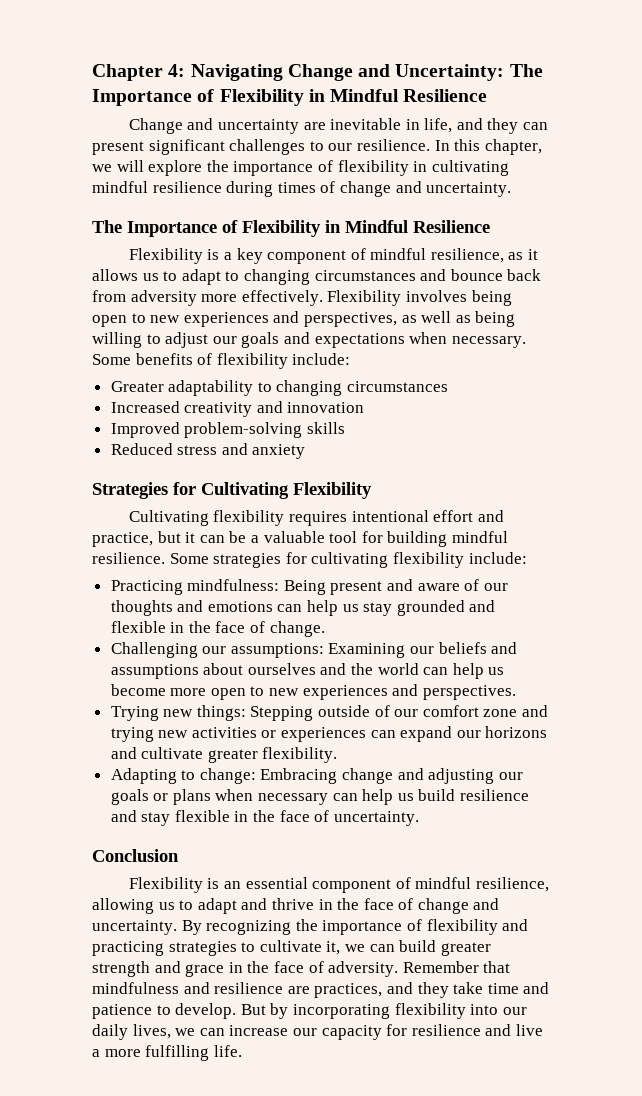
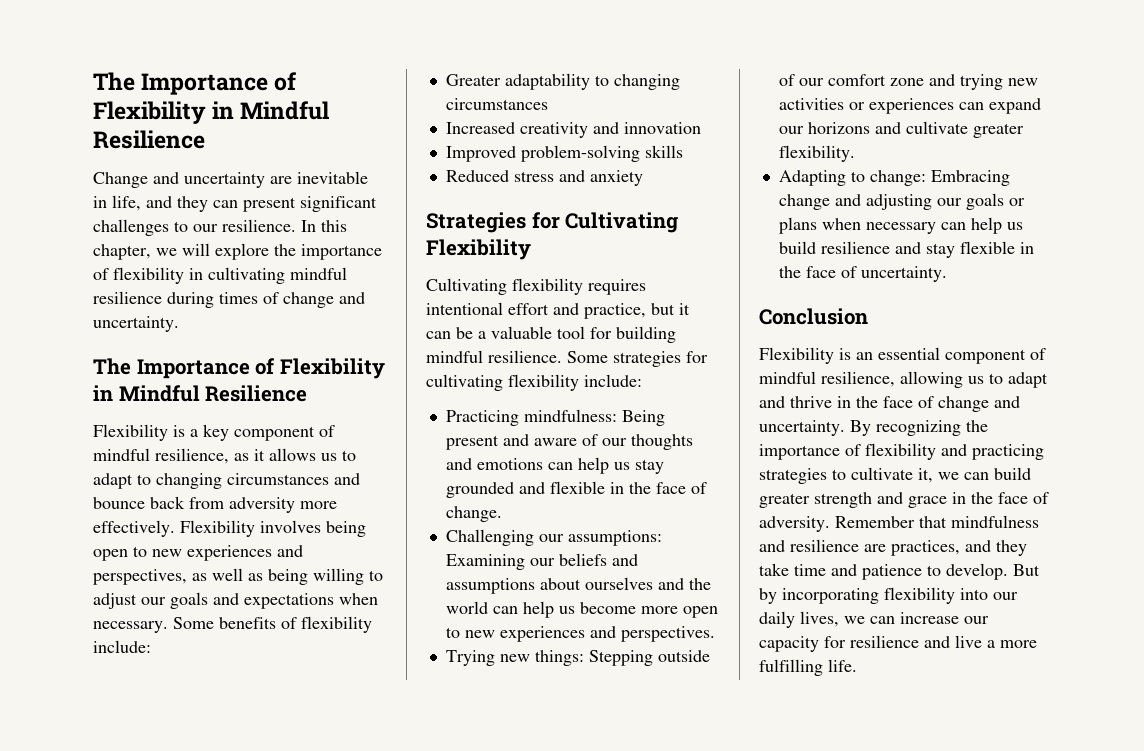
[92,64,505,81] Chapter 4: Navigating Change and Uncertainty: -> (93, 81) none

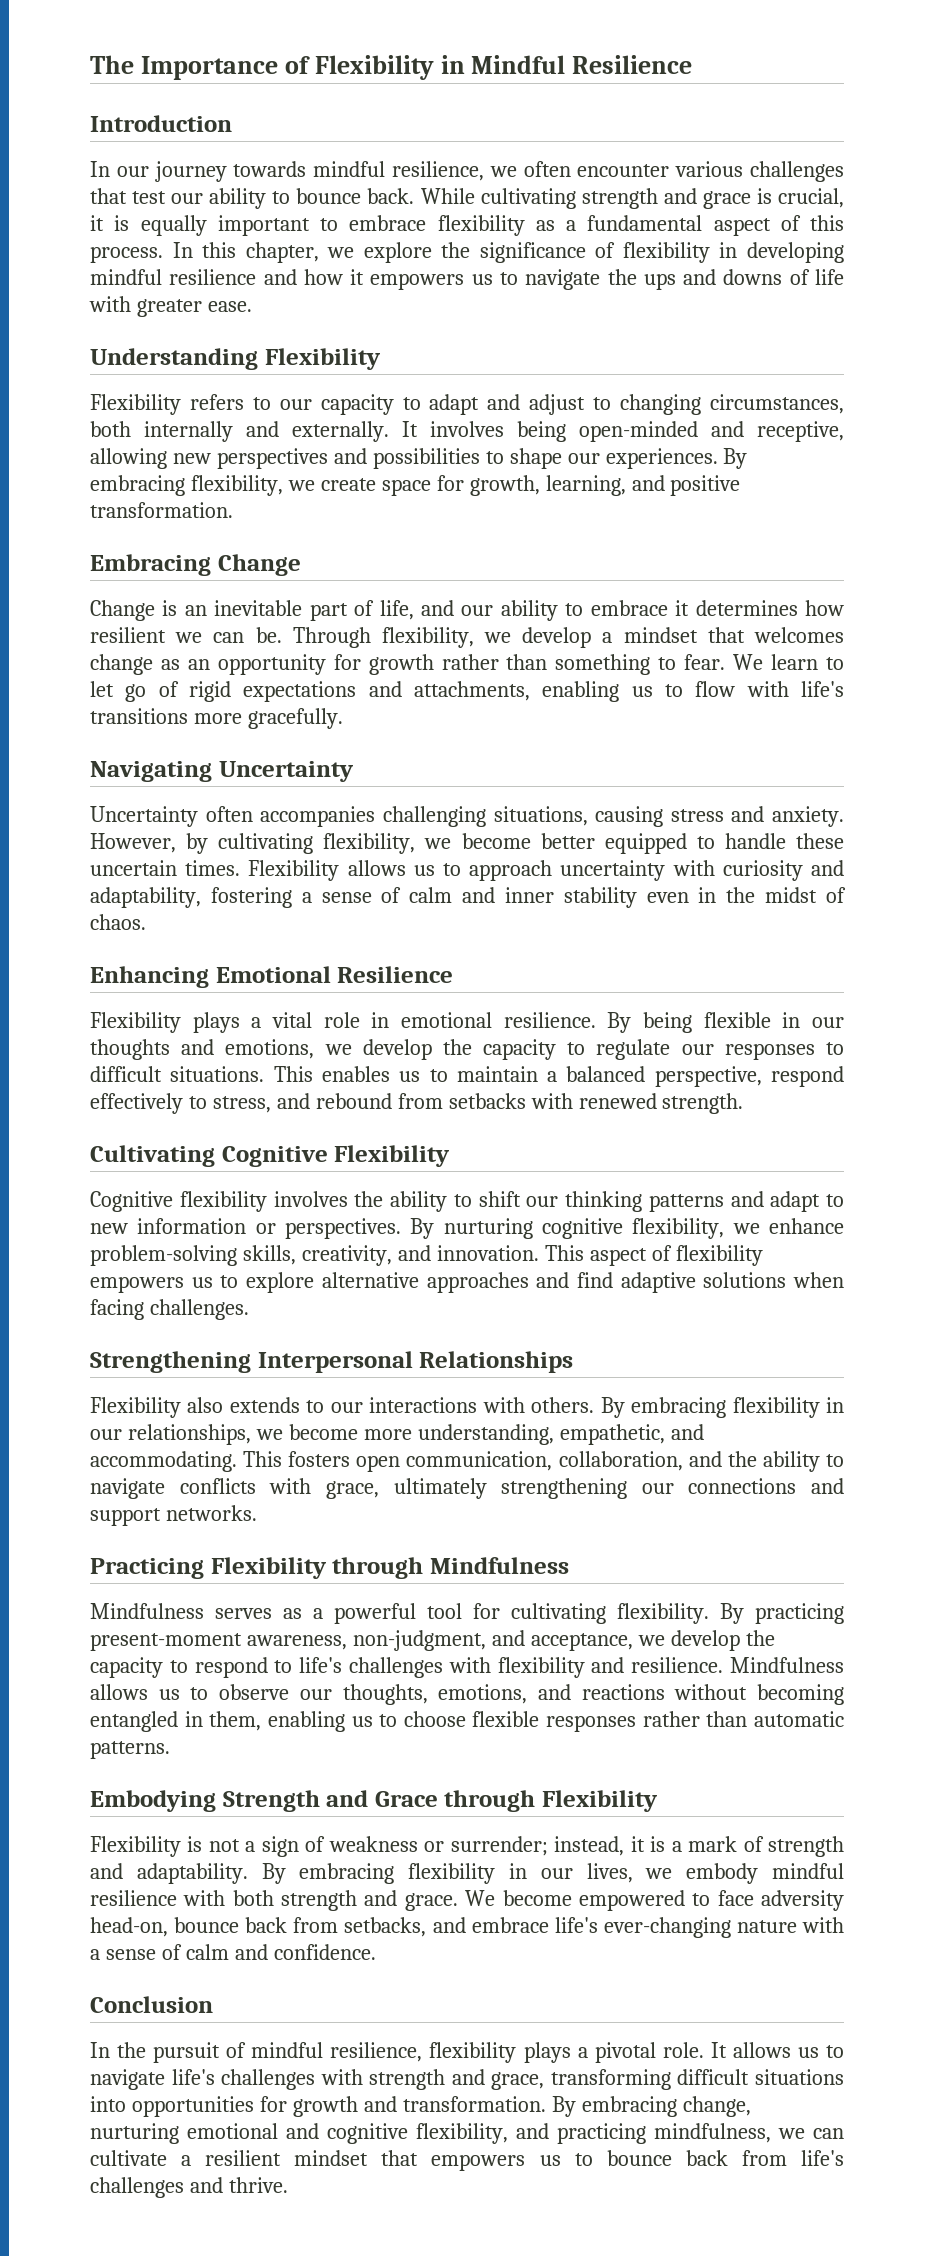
[93,72,298,95] [93,101,330,124] [93,130,205,149] [93,171,368,188] [93,195,377,212] [93,219,296,236] The Importance of Flexibility in Mindful Resilience // Change and uncertainty are inevitable in life, and they can present significant challenges to our resilience. -> [90,55,693,80] [90,115,232,132] [90,161,844,182] [90,188,845,209] [90,215,844,236] [90,246,163,263] The Importance of Flexibility in Mindful Resilience // Introduction // In our journey towards mindful resilience, we often encounter various challenges that test our ability to bounce back. While cultivating strength and grace is crucial, it is equally important to embrace flexibility as a fundamental aspect of this process.
[182,243,210,256] will -> (355, 252) none
[301,244,382,260] importance -> [479,242,586,263] significance
[208,267,347,284] [93,291,365,308] [93,316,179,332] [93,358,385,379] [93,385,308,402] [93,424,335,441] [93,448,356,464] [93,473,360,489] [93,496,337,513] [93,520,366,537] [93,545,303,561] [93,568,383,585] [93,592,378,609] [93,616,372,633] [93,640,151,653] [445,73,680,90] [445,98,548,110] [445,122,701,138] [445,145,683,162] [445,170,643,186] [426,212,679,233] [426,239,531,260] [426,278,646,295] [426,302,690,319] [426,326,676,343] [426,350,708,367] [426,374,642,391] [445,409,665,426] [445,434,693,450] [445,457,664,474] [445,481,707,498] [445,506,502,522] [445,529,662,546] [445,553,638,570] [445,577,711,594] [445,601,718,618] [445,626,715,642] [445,650,710,666] [778,74,1038,90] [778,98,1041,114] [778,121,1024,138] [778,145,855,162] [778,170,1010,186] [778,193,1025,210] [778,217,1023,234] [778,241,1034,258] [778,266,947,282] [759,308,868,325] [759,347,1046,364] [759,371,1048,388] [759,396,1020,412] [759,420,988,436] [759,443,1044,460] [759,467,1031,484] [759,492,1049,508] [759,515,1039,532] [759,539,1027,556] [759,563,1040,580] [759,587,1018,604] [759,611,989,628] [759,635,1037,652] [759,659,857,676] cultivating mindful resilience during times of change and uncertainty. // The Importance of Flexibility in Mindful Resilience // Flexibility is a key component of mindful resilience, as it allows us to adapt to changing circumstances and bounce back from adversity more effectively. Flexibility involves being open to new experiences and perspectives, as well as being willing to adjust our goals and expectations when necessary. Some benefits of flexibility include: // Greater adaptability to changing circumstances // Increased creativity and innovation // Improved problem-solving skills // Reduced stress and anxiety // Strategies for Cultivating Flexibility // Cultivating flexibility requires intentional effort and practice, but it can be a valuable tool for building mindful resilience. Some strategies for cultivating flexibility include: // Practicing mindfulness: Being present and aware of our thoughts and emotions can help us stay grounded and flexible in the face of change. // Challenging our assumptions: Examining our beliefs and assumptions about ourselves and the world can help us become more open to new experiences and perspectives. // Trying new things: Stepping outside of our comfort zone and trying new activities or experiences can expand our horizons and cultivate greater flexibility. // Adapting to change: Embracing change and adjusting our goals or plans when necessary can help us build resilience and stay flexible in the face of uncertainty. // Conclusion // Flexibility is an essential component of mindful resilience, allowing us to adapt and thrive in the face of change and uncertainty. By recognizing the importance of flexibility and practicing strategies to cultivate it, we can build greater strength and grace in the face of adversity. Remember that mindfulness and resilience are practices, and they take time and patience to develop. But by incorporating flexibility into our daily lives, we can increase our capacity for resilience and live a more fulfilling life. -> [746,242,844,263] [90,269,845,290] [89,296,252,317] [90,348,381,370] [90,394,844,415] [90,421,844,442] [90,448,748,469] [90,475,741,496] [90,502,233,518] [90,554,301,576] [90,600,845,621] [90,627,844,648] [90,654,844,675] [90,681,845,702] [90,708,343,729] [90,761,354,782] [90,806,844,827] [90,833,845,854] [90,860,844,881] [90,887,846,908] [90,914,146,930] [90,966,454,988] [90,1012,844,1033] [90,1039,844,1060] [90,1066,844,1087] [90,1093,744,1114] [90,1145,451,1167] [90,1191,844,1212] [90,1218,844,1239] [90,1245,763,1266] [90,1272,845,1293] [90,1299,249,1320] [90,1351,574,1373] [90,1397,844,1418] [90,1424,704,1445] [90,1451,844,1472] [90,1478,844,1499] [90,1505,257,1526] [90,1557,569,1579] [90,1603,844,1624] [90,1630,775,1651] [90,1657,844,1678] [90,1684,844,1705] [90,1711,844,1732] [90,1741,170,1759] [90,1790,659,1812] [90,1836,845,1857] [90,1863,844,1884] [90,1890,845,1911] [90,1917,845,1938] [90,1944,376,1960] [90,1996,213,2013] [90,2042,844,2063] [90,2069,844,2090] [90,2096,751,2117] [90,2123,844,2144] [90,2150,844,2171] [90,2177,288,2198] developing mindful resilience and how it empowers us to navigate the ups and downs of life with greater ease. // Understanding Flexibility // Flexibility refers to our capacity to adapt and adjust to changing circumstances, both internally and externally. It involves being open-minded and receptive, allowing new perspectives and possibilities to shape our experiences. By embracing flexibility, we create space for growth, learning, and positive transformation. // Embracing Change // Change is an inevitable part of life, and our ability to embrace it determines how resilient we can be. Through flexibility, we develop a mindset that welcomes change as an opportunity for growth rather than something to fear. We learn to let go of rigid expectations and attachments, enabling us to flow with life's transitions more gracefully. // Navigating Uncertainty // Uncertainty often accompanies challenging situations, causing stress and anxiety. However, by cultivating flexibility, we become better equipped to handle these uncertain times. Flexibility allows us to approach uncertainty with curiosity and adaptability, fostering a sense of calm and inner stability even in the midst of chaos. // Enhancing Emotional Resilience // Flexibility plays a vital role in emotional resilience. By being flexible in our thoughts and emotions, we develop the capacity to regulate our responses to difficult situations. This enables us to maintain a balanced perspective, respond effectively to stress, and rebound from setbacks with renewed strength. // Cultivating Cognitive Flexibility // Cognitive flexibility involves the ability to shift our thinking patterns and adapt to new information or perspectives. By nurturing cognitive flexibility, we enhance problem-solving skills, creativity, and innovation. This aspect of flexibility empowers us to explore alternative approaches and find adaptive solutions when facing challenges. // Strengthening Interpersonal Relationships // Flexibility also extends to our interactions with others. By embracing flexibility in our relationships, we become more understanding, empathetic, and accommodating. This fosters open communication, collaboration, and the ability to navigate conflicts with grace, ultimately strengthening our connections and support networks. // Practicing Flexibility through Mindfulness // Mindfulness serves as a powerful tool for cultivating flexibility. By practicing present-moment awareness, non-judgment, and acceptance, we develop the capacity to respond to life's challenges with flexibility and resilience. Mindfulness allows us to observe our thoughts, emotions, and reactions without becoming entangled in them, enabling us to choose flexible responses rather than automatic patterns. // Embodying Strength and Grace through Flexibility // Flexibility is not a sign of weakness or surrender; instead, it is a mark of strength and adaptability. By embracing flexibility in our lives, we embody mindful resilience with both strength and grace. We become empowered to face adversity head-on, bounce back from setbacks, and embrace life's ever-changing nature with a sense of calm and confidence. // Conclusion // In the pursuit of mindful resilience, flexibility plays a pivotal role. It allows us to navigate life's challenges with strength and grace, transforming difficult situations into opportunities for growth and transformation. By embracing change, nurturing emotional and cognitive flexibility, and practicing mindfulness, we can cultivate a resilient mindset that empowers us to bounce back from life's challenges and thrive.

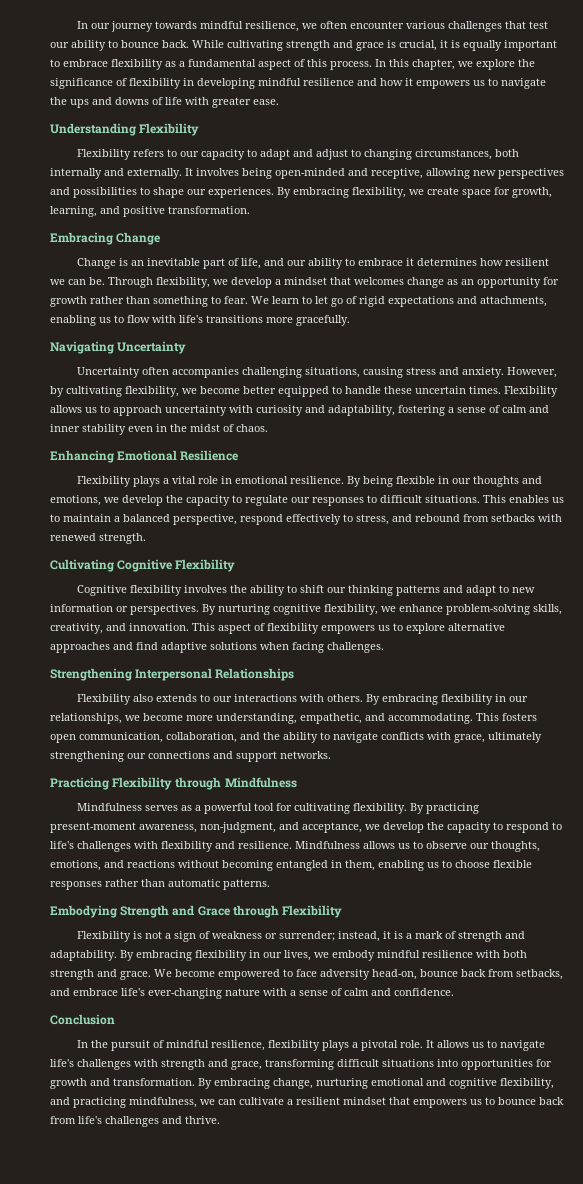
[90,55,693,80] [90,115,232,132] The Importance of Flexibility in Mindful Resilience // Introduction // -> (77, 25) none

